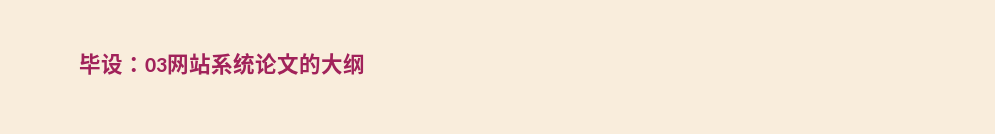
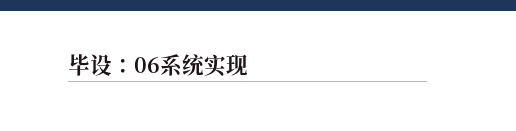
[145,52,365,75] 03网站系统论文的大纲 -> [134,54,248,77] 06系统实现

